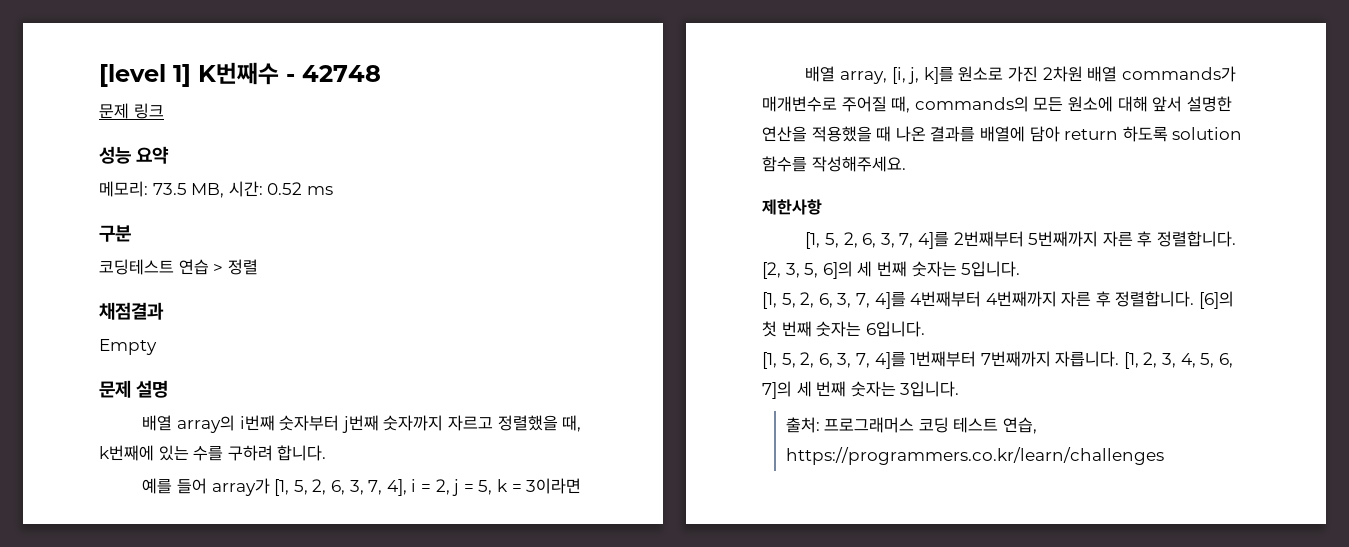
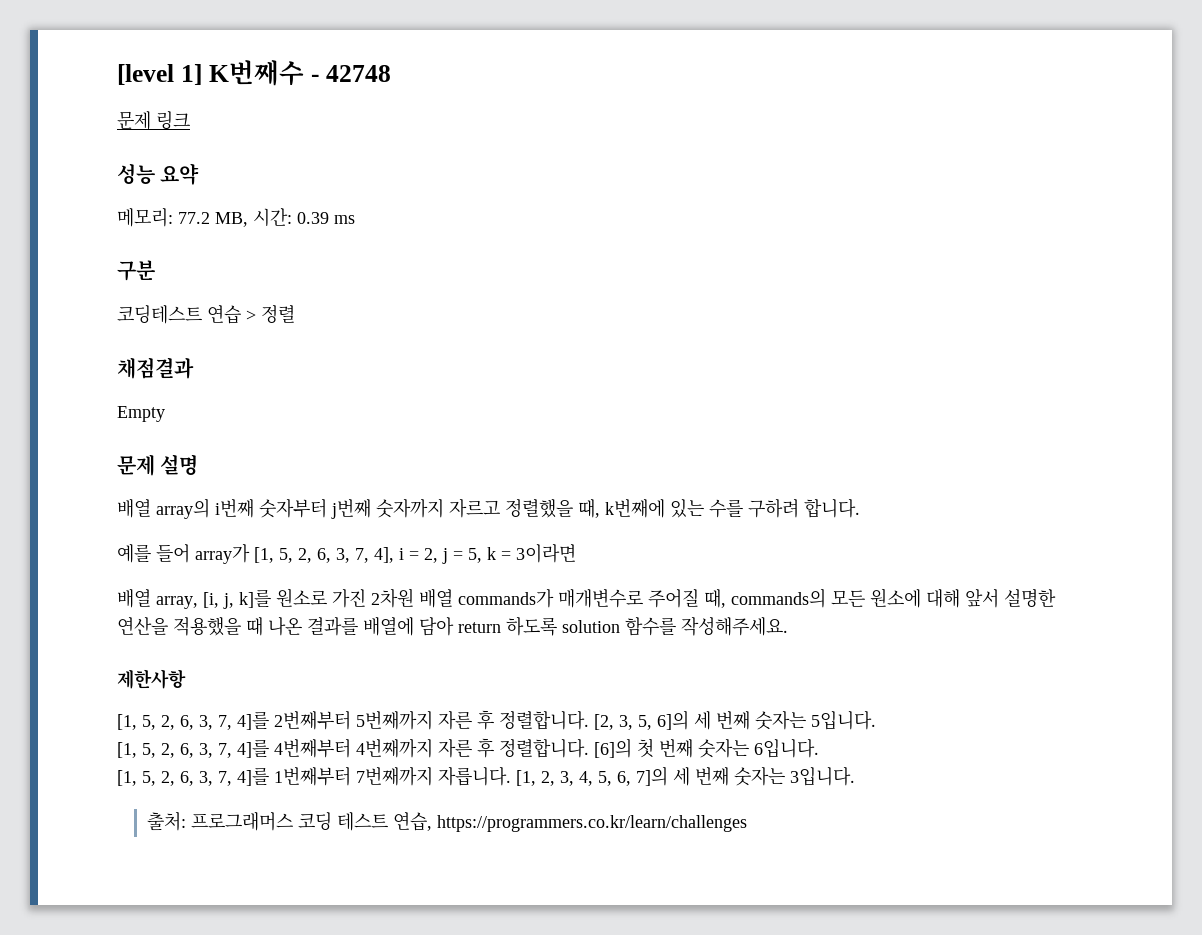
[152,183,187,195] 73.5 -> [178,212,210,224] 77.2
[267,182,303,195] 0.52 -> [297,212,329,224] 0.39

